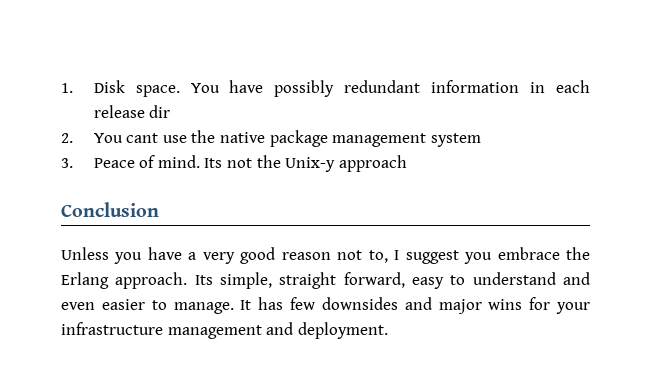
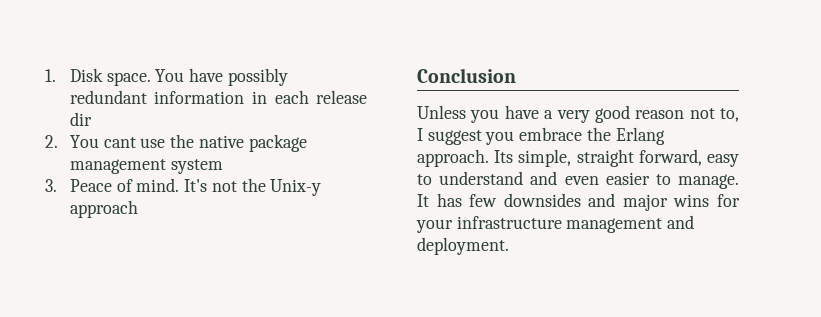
[204,158,223,168] Its -> [184,179,208,192] It's

